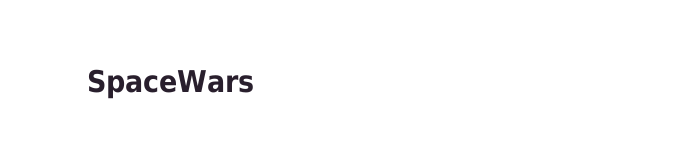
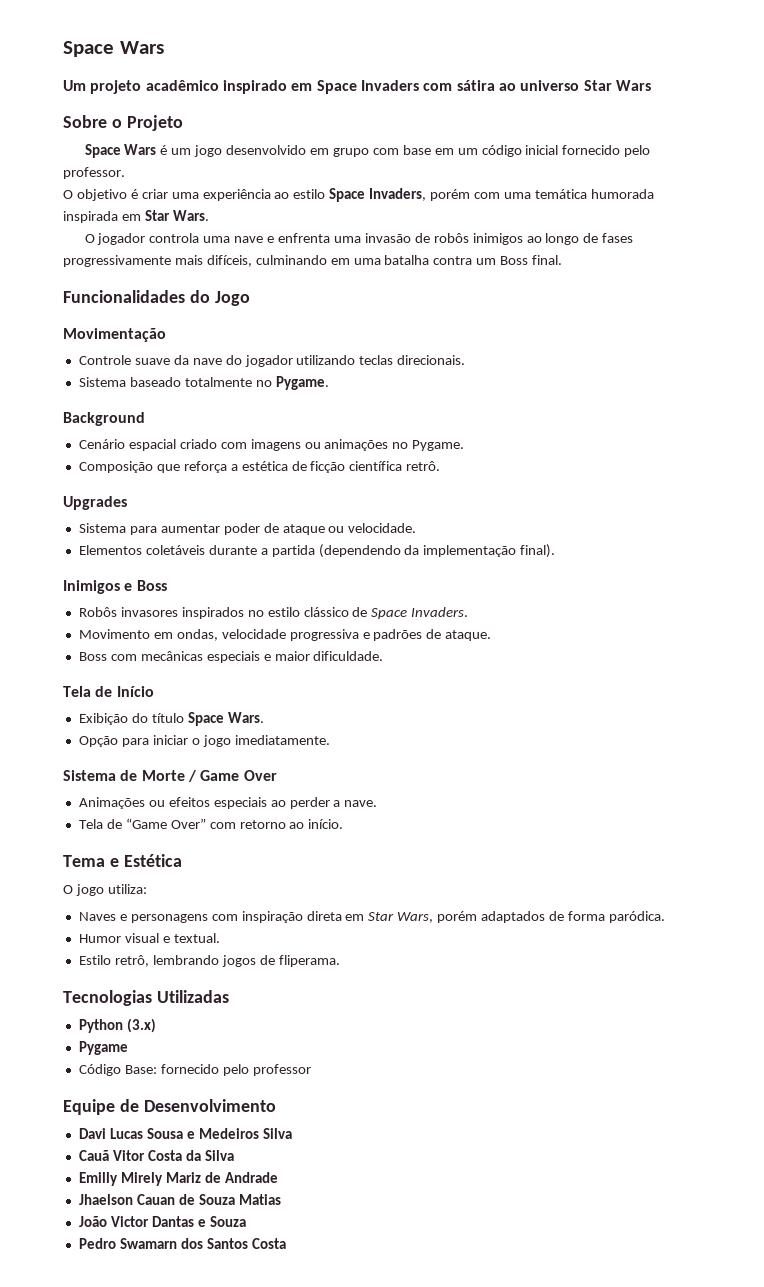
[87,69,254,99] SpaceWars -> [63,41,164,57] [63,80,651,94] [63,115,183,131] [84,144,651,158] [63,167,125,179] [63,188,654,202] [63,210,209,223] [84,233,634,245] [63,255,563,267] [63,290,250,306] [63,328,166,342] [78,355,466,367] [78,376,329,390] [63,412,145,426] [78,439,465,451] [78,461,441,473] [63,496,127,510] [78,523,417,535] [78,544,556,558] [63,580,167,594] [78,607,469,619] [78,629,492,641] [78,651,384,663] [63,686,154,697] [78,712,264,726] [78,735,330,747] [63,770,277,782] [78,797,378,809] [78,818,344,829] [63,854,182,867] [63,884,147,896] [78,911,665,923] [78,933,220,943] [78,955,340,967] [63,990,229,1006] [78,1018,156,1033] [78,1041,128,1055] [78,1064,311,1076] [63,1099,276,1115] [78,1128,292,1139] [78,1150,234,1161] [78,1172,278,1186] [78,1194,281,1205] [78,1216,246,1227] [78,1238,286,1249] Space Wars // Um projeto acadêmico inspirado em Space Invaders com sátira ao universo Star Wars // Sobre o Projeto // Space Wars é um jogo desenvolvido em grupo com base em um código inicial fornecido pelo professor. // O objetivo é criar uma experiência ao estilo Space Invaders, porém com uma temática humorada inspirada em Star Wars. // O jogador controla uma nave e enfrenta uma invasão de robôs inimigos ao longo de fases progressivamente mais difíceis, culminando em uma batalha contra um Boss final. // Funcionalidades do Jogo // Movimentação // Controle suave da nave do jogador utilizando teclas direcionais. // Sistema baseado totalmente no Pygame. // Background // Cenário espacial criado com imagens ou animações no Pygame. // Composição que reforça a estética de ficção científica retrô. // Upgrades // Sistema para aumentar poder de ataque ou velocidade. // Elementos coletáveis durante a partida (dependendo da implementação final). // Inimigos e Boss // Robôs invasores inspirados no estilo clássico de Space Invaders. // Movimento em ondas, velocidade progressiva e padrões de ataque. // Boss com mecânicas especiais e maior dificuldade. // Tela de Início // Exibição do título Space Wars. // Opção para iniciar o jogo imediatamente. // Sistema de Morte / Game Over // Animações ou efeitos especiais ao perder a nave. // Tela de “Game Over” com retorno ao início. // Tema e Estética // O jogo utiliza: // Naves e personagens com inspiração direta em Star Wars, porém adaptados de forma paródica. // Humor visual e textual. // Estilo retrô, lembrando jogos de fliperama. // Tecnologias Utilizadas // Python (3.x) // Pygame // Código Base: fornecido pelo professor // Equipe de Desenvolvimento // Davi Lucas Sousa e Medeiros Silva // Cauã Vitor Costa da Silva // Emilly Mirely Mariz de Andrade // Jhaelson Cauan de Souza Matias // João Victor Dantas e Souza // Pedro Swamarn dos Santos Costa

